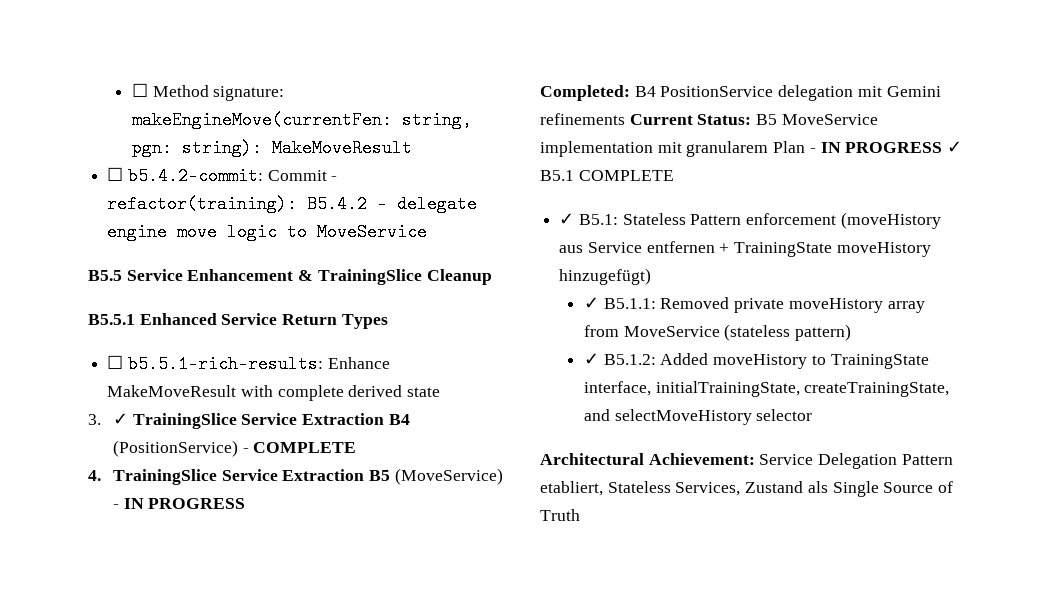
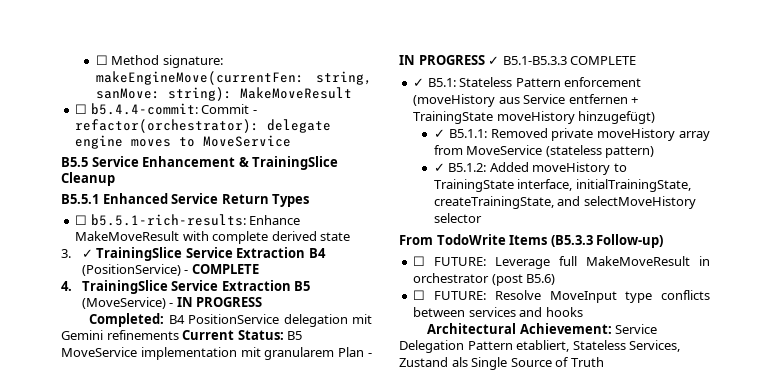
[132,139,173,157] pgn: -> [95,88,160,99] sanMove:
[127,167,263,185] b5.4.2-commit: -> [90,103,198,115] b5.4.4-commit:
[107,195,478,213] [107,223,278,241] refactor(training): B5.4.2 - delegate engine move logic -> [75,119,332,133] [75,135,172,149] refactor(orchestrator): delegate engine moves
[540,170,574,181] B5.1 -> [502,56,567,65] B5.1-B5.3.3
(813, 415) none -> [399,234,664,248] [413,256,710,269] [413,273,556,286] [413,290,710,303] [413,307,583,317] // From TodoWrite Items (B5.3.3 Follow-up) // ☐ FUTURE: Leverage full MakeMoveResult in orchestrator (post B5.6) // ☐ FUTURE: Resolve MoveInput type conflicts between services and hooks

